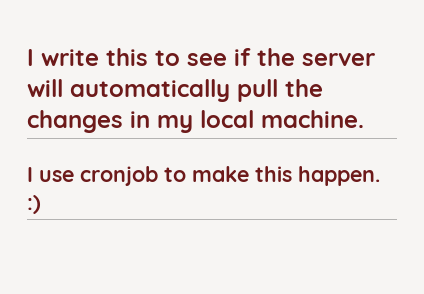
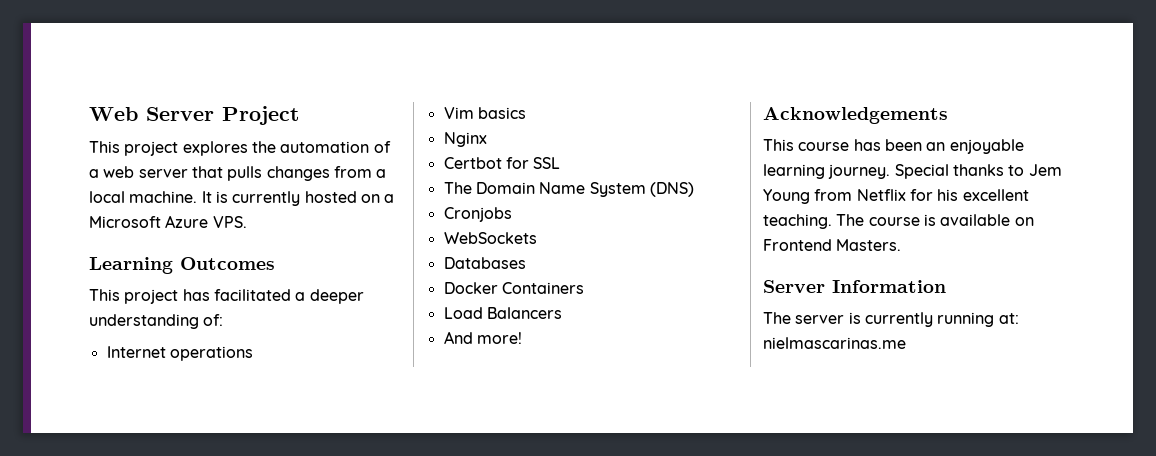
[27,48,375,66] [27,79,323,102] [27,110,364,133] [27,166,380,186] [27,195,41,214] I write this to see if the server will automatically pull the changes in my local machine. // I use cronjob to make this happen. :) -> [89,106,299,125] [89,141,391,156] [89,166,387,181] [89,191,395,206] [89,215,247,228] [89,257,275,274] [89,289,364,304] [89,314,224,329] [106,346,253,361] [443,107,526,119] [443,132,487,147] [443,157,561,169] [443,182,694,197] [443,207,512,222] [443,232,537,244] [443,257,526,269] [443,282,584,294] [443,307,562,319] [443,331,522,344] [763,107,948,124] [763,139,1024,154] [763,164,1062,179] [763,189,1029,204] [763,214,1034,229] [763,239,902,251] [763,280,946,293] [763,312,1019,327] [763,337,906,349] Web Server Project // This project explores the automation of a web server that pulls changes from a local machine. It is currently hosted on a Microsoft Azure VPS. // Learning Outcomes // This project has facilitated a deeper understanding of: // Internet operations // Vim basics // Nginx // Certbot for SSL // The Domain Name System (DNS) // Cronjobs // WebSockets // Databases // Docker Containers // Load Balancers // And more! // Acknowledgements // This course has been an enjoyable learning journey. Special thanks to Jem Young from Netflix for his excellent teaching. The course is available on Frontend Masters. // Server Information // The server is currently running at: nielmascarinas.me

